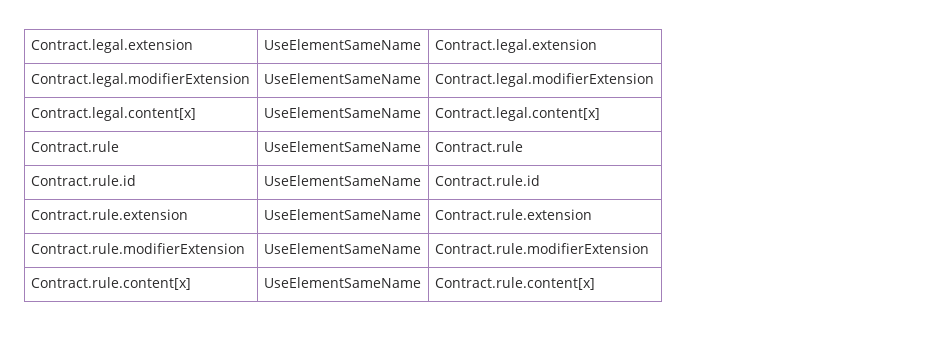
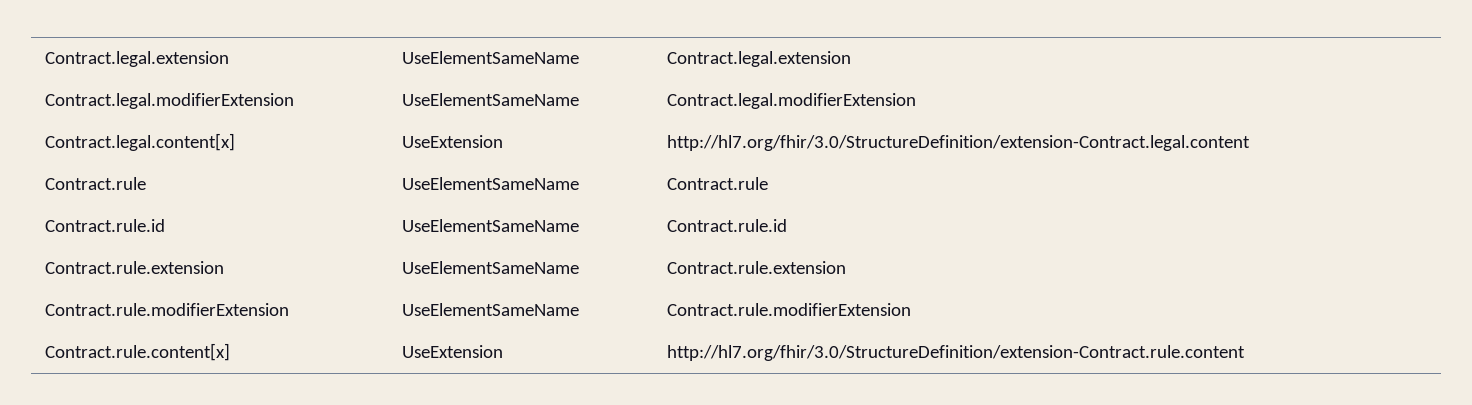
[263,107,421,118] [434,107,600,121] UseElementSameName | Contract.legal.content[x] -> [401,135,503,148] [666,135,1250,151] UseExtension | http://hl7.org/fhir/3.0/StructureDefinition/extension-Contract.legal.content
[263,277,421,288] [434,277,595,290] UseElementSameName | Contract.rule.content[x] -> [401,345,503,358] [666,345,1245,361] UseExtension | http://hl7.org/fhir/3.0/StructureDefinition/extension-Contract.rule.content

